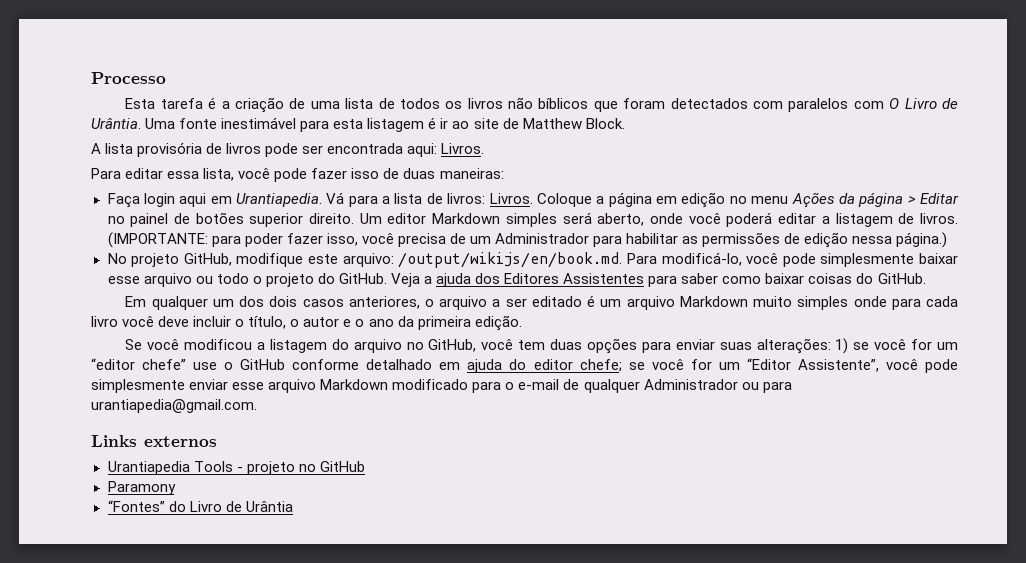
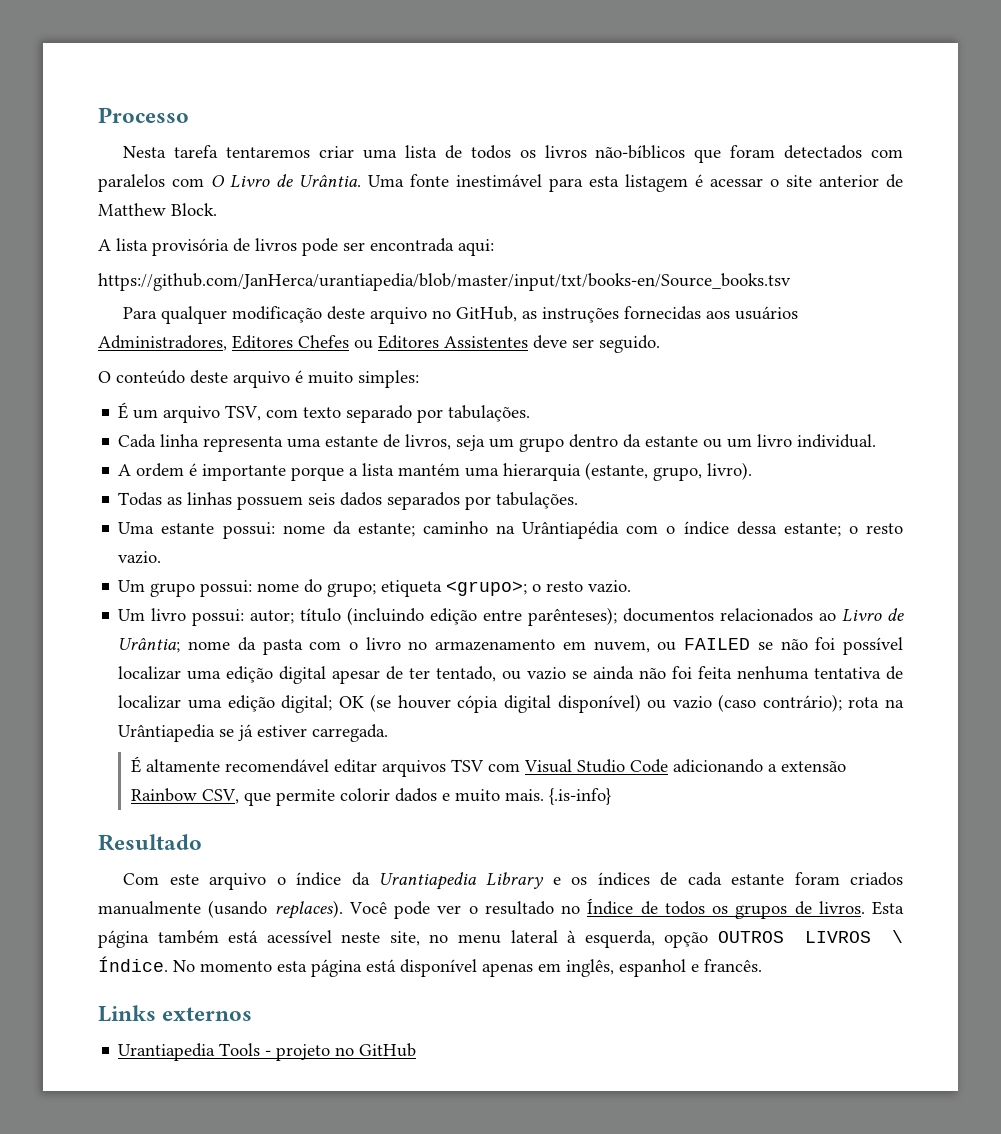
[125,97,306,113] Esta tarefa é a criação de -> [123,145,355,158] Nesta tarefa tentaremos criar
[508,97,589,109] não bíblicos -> [595,145,686,159] não-bíblicos
[440,118,499,129] ir ao site -> [710,175,879,187] acessar o site anterior
[441,143,485,154] [91,168,504,182] [107,192,959,208] [107,212,959,227] [107,232,948,248] [107,252,958,268] [107,273,926,287] [125,295,958,310] [91,315,522,331] [125,338,958,354] [91,358,959,373] [91,379,792,393] [91,399,257,413] Livros. // Para editar essa lista, você pode fazer isso de duas maneiras: // Faça login aqui em Urantiapedia. Vá para a lista de livros: Livros. Coloque a página em edição no menu Ações da página > Editar no painel de botões superior direito. Um editor Markdown simples será aberto, onde você poderá editar a listagem de livros. (IMPORTANTE: para poder fazer isso, você precisa de um Administrador para habilitar as permissões de edição nessa página.) // No projeto GitHub, modifique este arquivo: /output/wikijs/en/book.md. Para modificá-lo, você pode simplesmente baixar esse arquivo ou todo o projeto do GitHub. Veja a ajuda dos Editores Assistentes para saber como baixar coisas do GitHub. // Em qualquer um dos dois casos anteriores, o arquivo a ser editado é um arquivo Markdown muito simples onde para cada livro você deve incluir o título, o autor e o ano da primeira edição. // Se você modificou a listagem do arquivo no GitHub, você tem duas opções para enviar suas alterações: 1) se você for um “editor chefe” use o GitHub conforme detalhado em ajuda do editor chefe; se você for um “Editor Assistente”, você pode simplesmente enviar esse arquivo Markdown modificado para o e-mail de qualquer Administrador ou para urantiapedia@gmail.com. -> [98,273,791,291] [123,306,799,324] [98,335,660,353] [98,370,419,388] [118,402,531,423] [118,434,877,452] [118,462,753,481] [118,492,579,510] [118,521,904,539] [118,551,162,564] [118,579,632,597] [118,607,905,626] [118,637,903,655] [118,666,904,684] [118,694,905,713] [118,724,389,742] [131,756,847,777] [131,788,612,806] [98,834,202,851] [123,872,903,890] [98,898,904,919] [98,930,904,948] [98,956,762,977] // https://github.com/JanHerca/urantiapedia/blob/master/input/txt/books-en/Source_books.tsv // Para qualquer modificação deste arquivo no GitHub, as instruções fornecidas aos usuários Administradores, Editores Chefes ou Editores Assistentes deve ser seguido. // O conteúdo deste arquivo é muito simples: // É um arquivo TSV, com texto separado por tabulações. // Cada linha representa uma estante de livros, seja um grupo dentro da estante ou um livro individual. // A ordem é importante porque a lista mantém uma hierarquia (estante, grupo, livro). // Todas as linhas possuem seis dados separados por tabulações. // Uma estante possui: nome da estante; caminho na Urântiapédia com o índice dessa estante; o resto vazio. // Um grupo possui: nome do grupo; etiqueta <grupo>; o resto vazio. // Um livro possui: autor; título (incluindo edição entre parênteses); documentos relacionados ao Livro de Urântia; nome da pasta com o livro no armazenamento em nuvem, ou FAILED se não foi possível localizar uma edição digital apesar de ter tentado, ou vazio se ainda não foi feita nenhuma tentativa de localizar uma edição digital; OK (se houver cópia digital disponível) ou vazio (caso contrário); rota na Urântiapedia se já estiver carregada. // É altamente recomendável editar arquivos TSV com Visual Studio Code adicionando a extensão Rainbow CSV, que permite colorir dados e muito mais. {.is-info} // Resultado // Com este arquivo o índice da Urantiapedia Library e os índices de cada estante foram criados manualmente (usando replaces). Você pode ver o resultado no Índice de todos os grupos de livros. Esta página também está acessível neste site, no menu lateral à esquerda, opção OUTROS LIVROS \ Índice. No momento esta página está disponível apenas em inglês, espanhol e francês.
[107,481,176,495] [107,500,293,512] // Paramony // “Fontes” do Livro de Urântia -> (417, 1050) none

